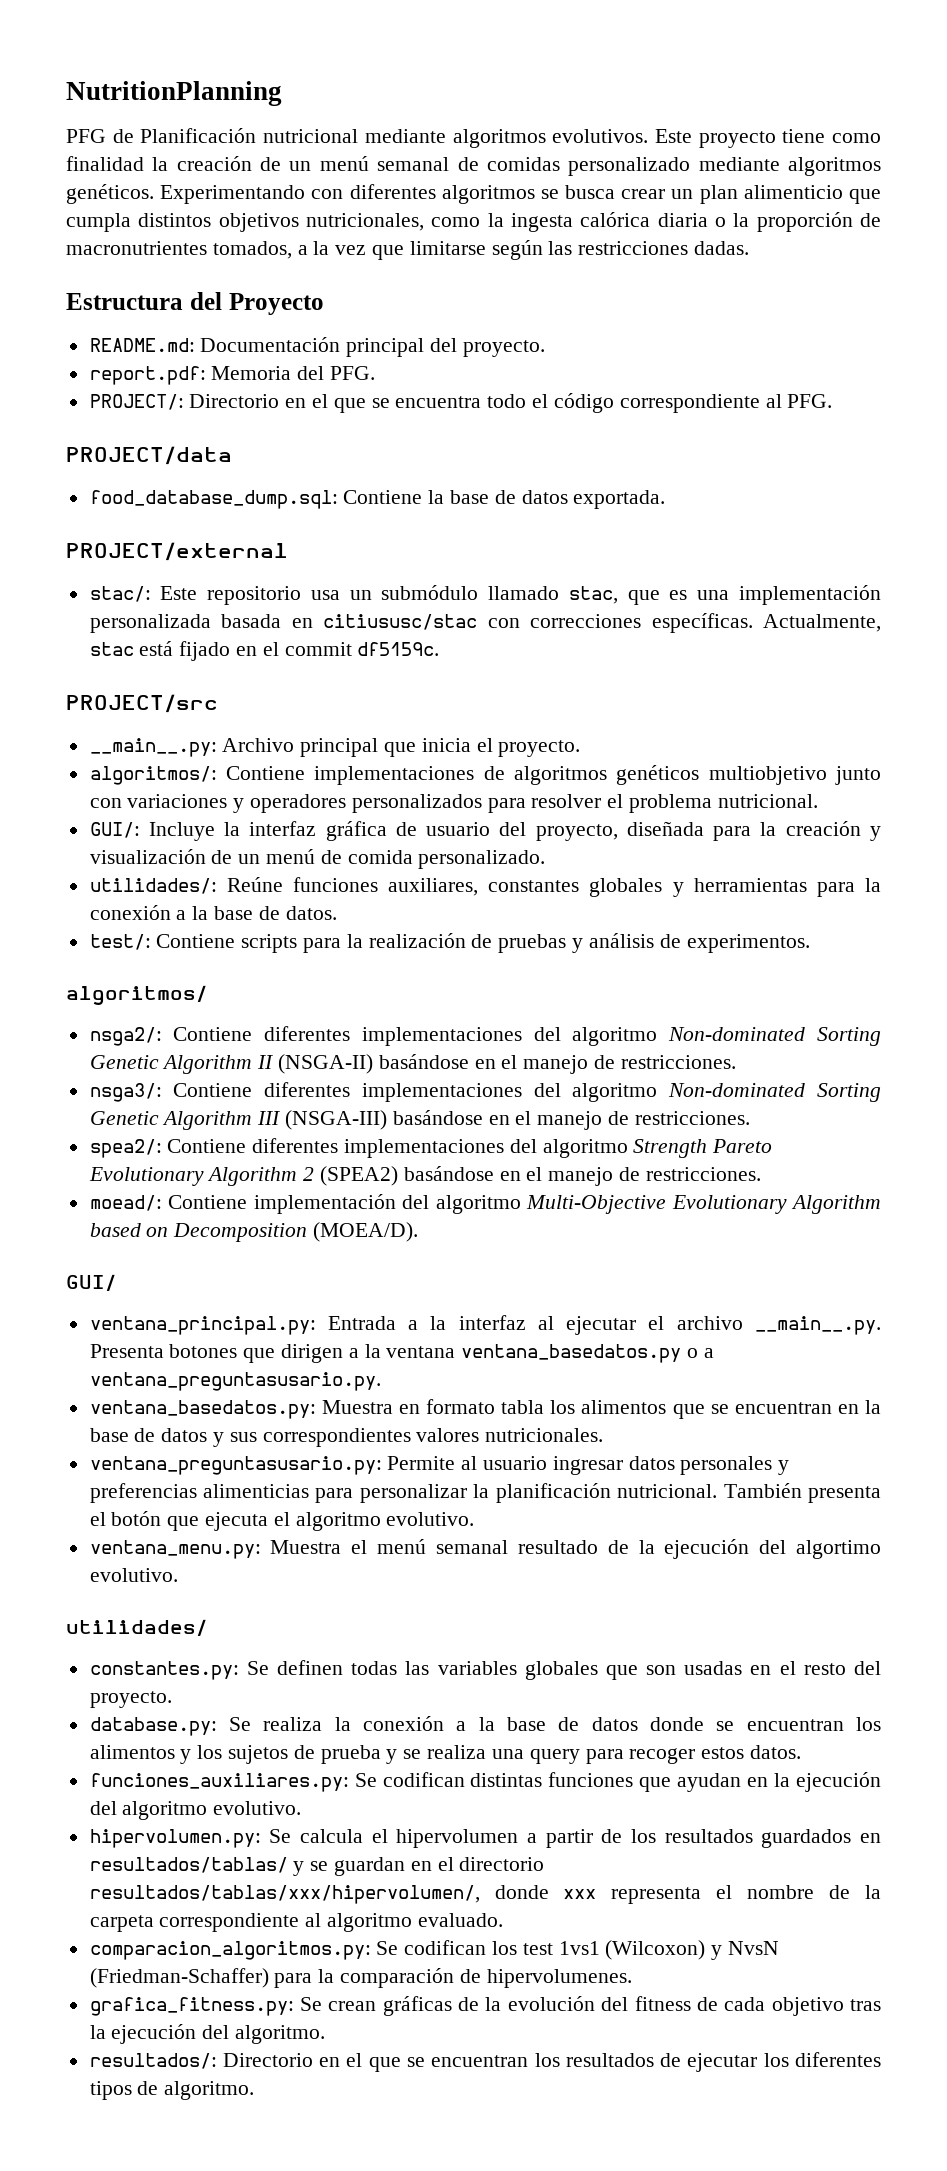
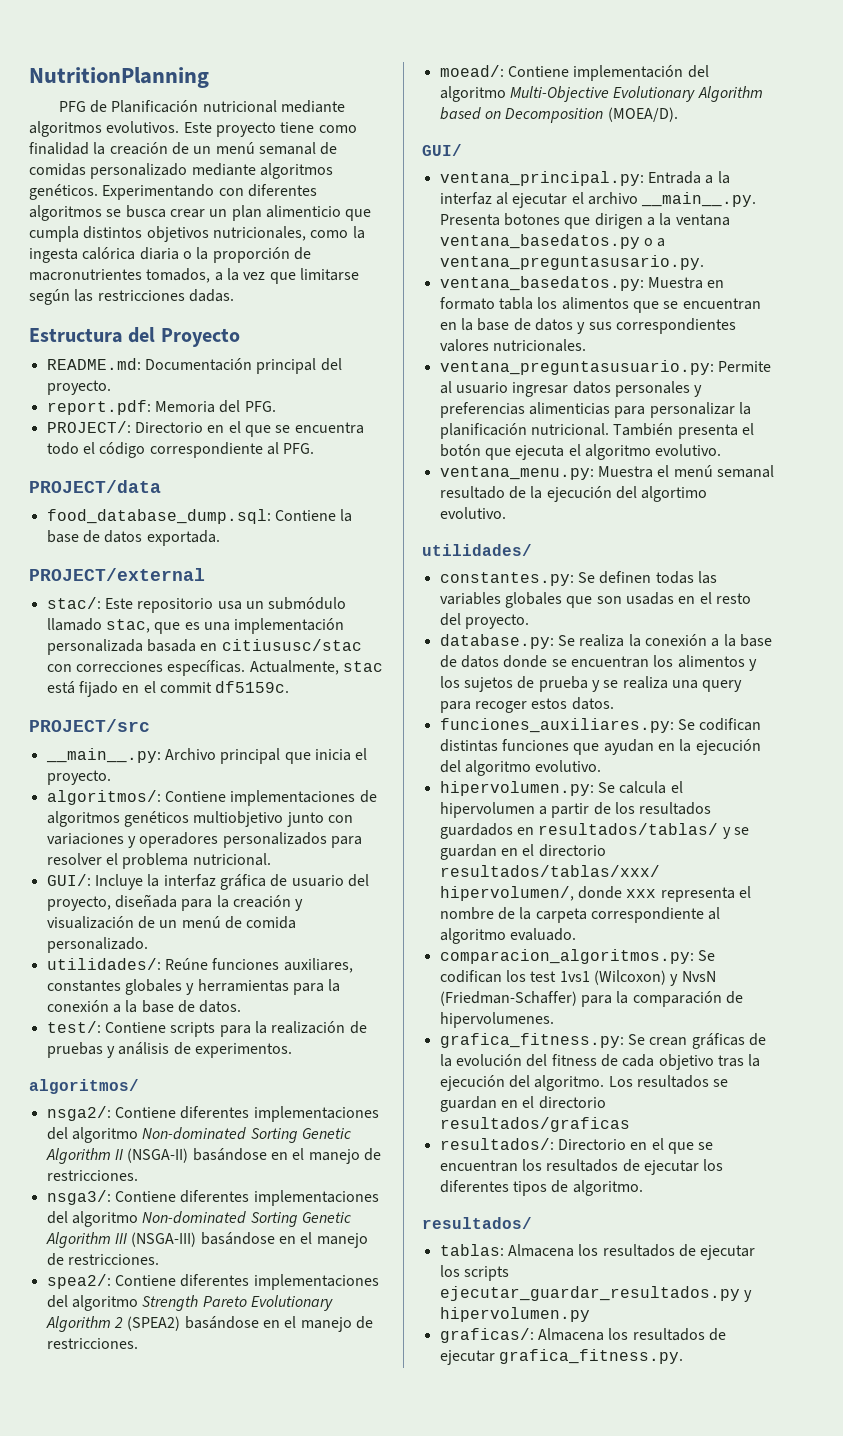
[89,1456,382,1475] ventana_preguntasusario.py: -> [439,360,714,375] ventana_preguntasusuario.py:
(326, 2034) none -> [608,1075,729,1088] [439,1096,606,1112] [439,1117,630,1132] Los resultados se guardan en el directorio resultados/graficas
(255, 2090) none -> [422,1217,532,1229] [439,1244,756,1260] [439,1265,509,1281] [439,1286,752,1302] [439,1307,590,1322] [439,1328,726,1343] [439,1349,683,1365] // resultados/ // tablas: Almacena los resultados de ejecutar los scripts ejecutar_guardar_resultados.py y hipervolumen.py // graficas/: Almacena los resultados de ejecutar grafica_fitness.py.

